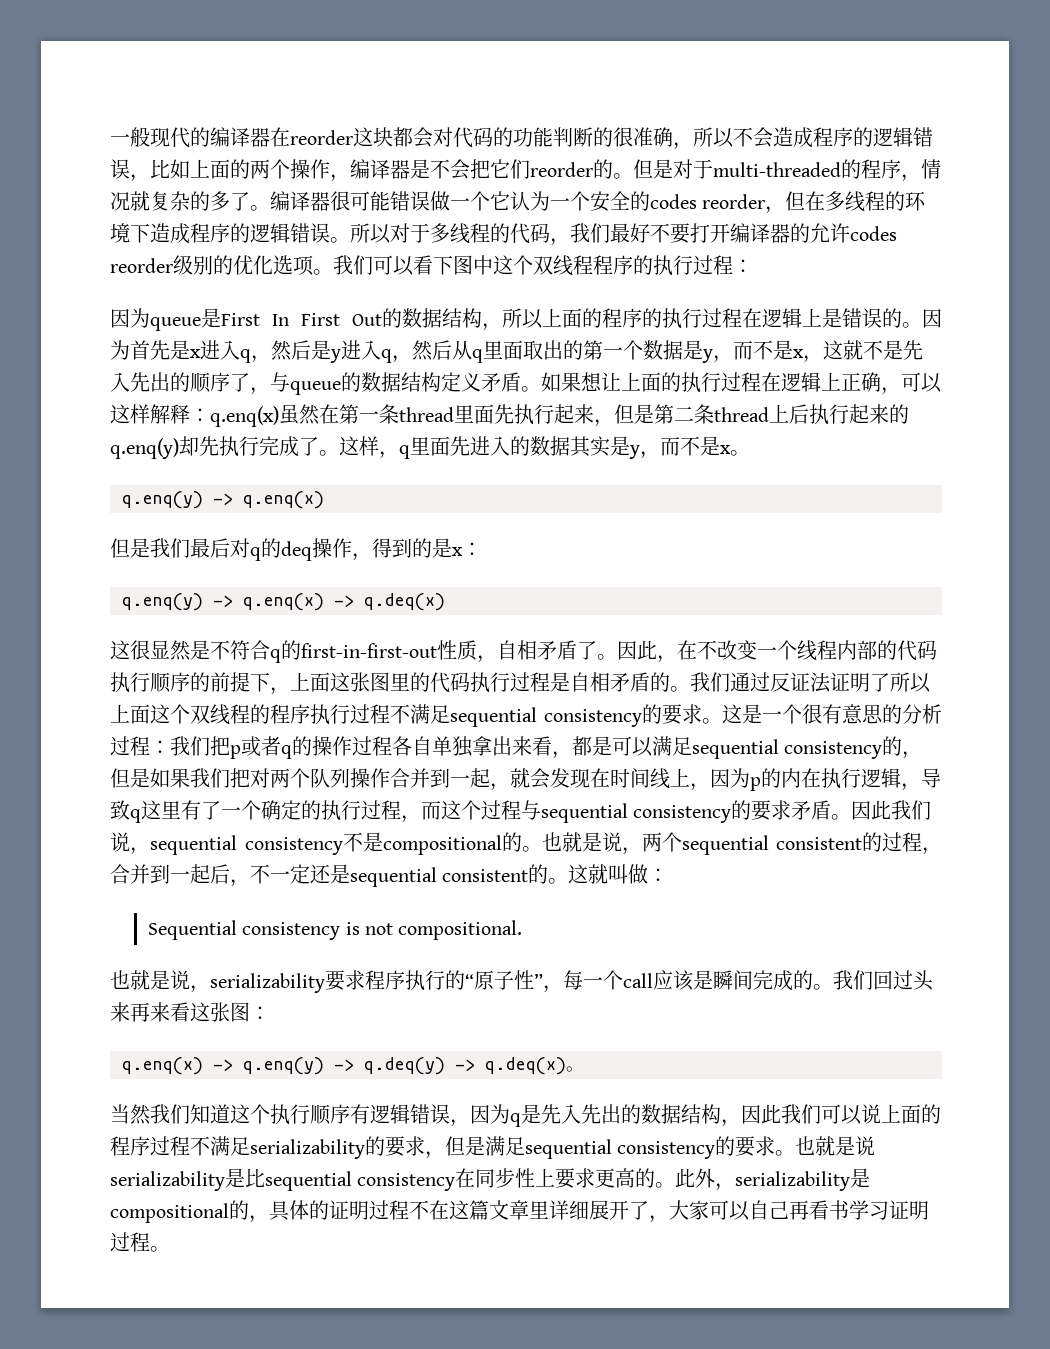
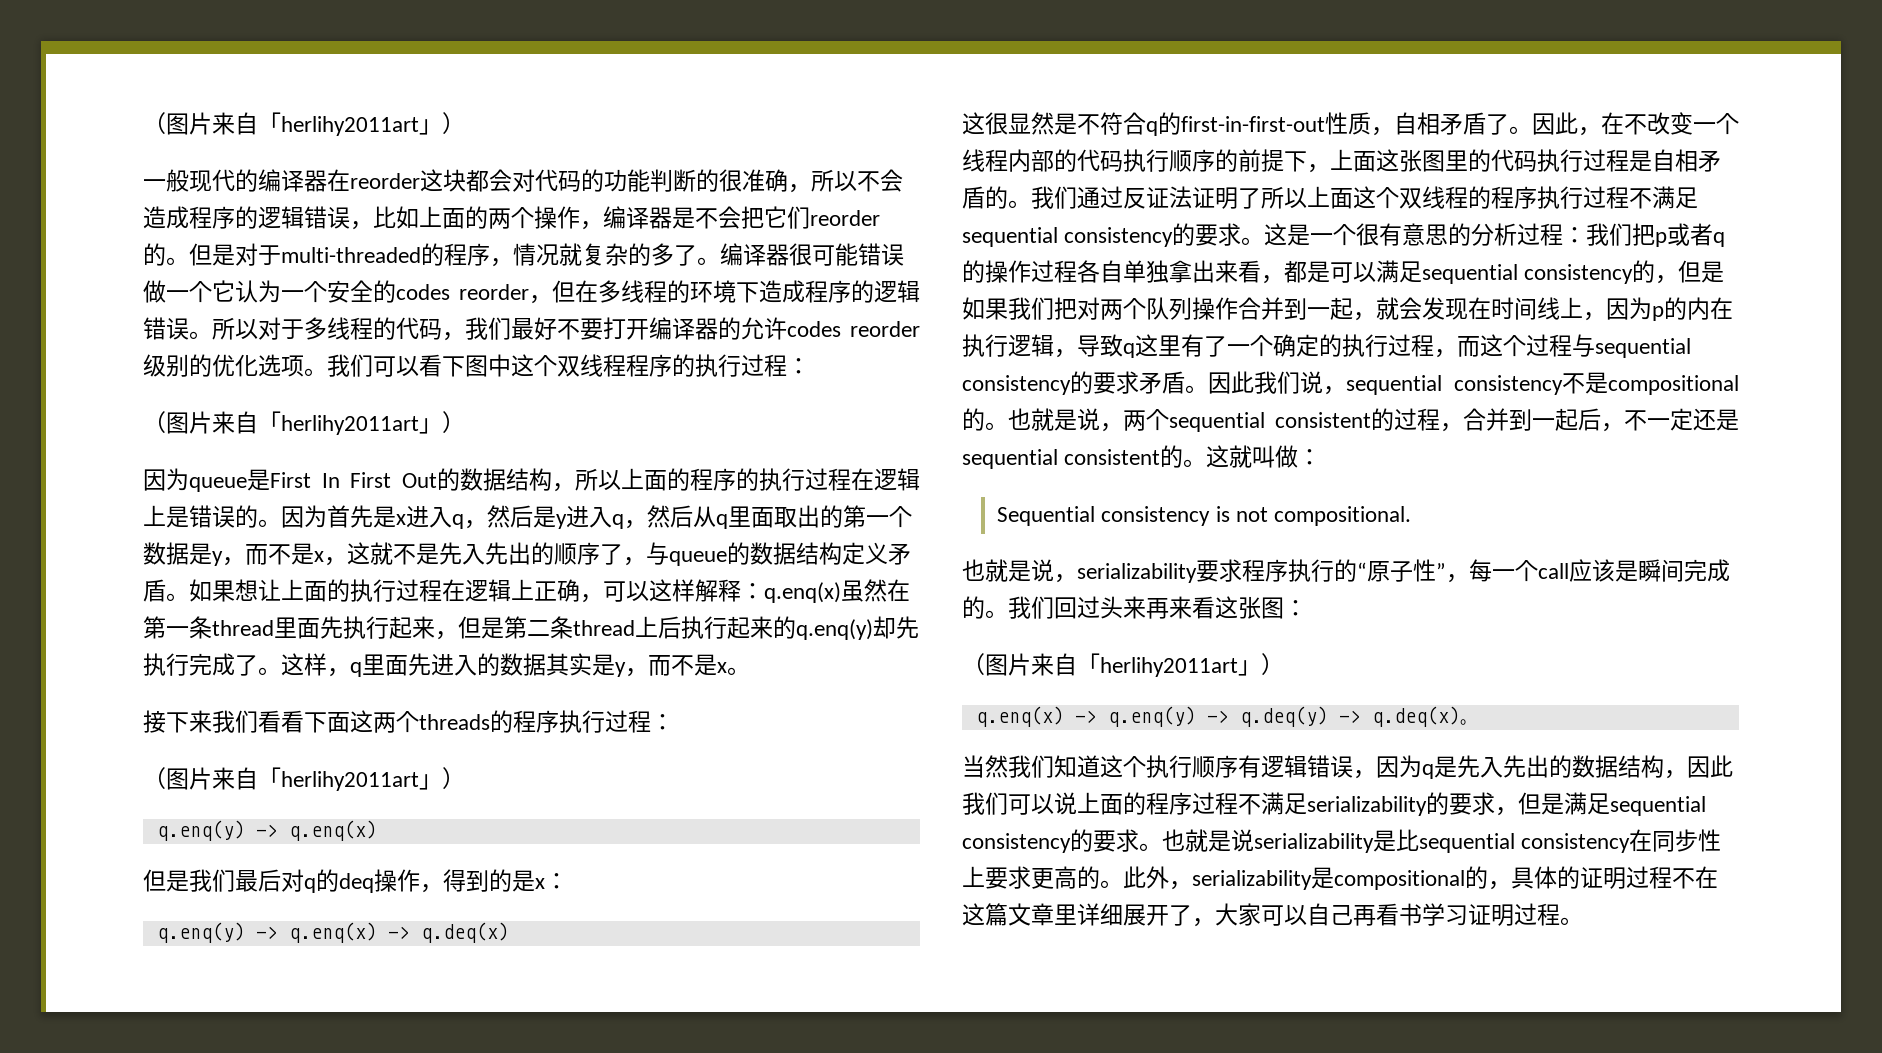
(110, 139) none -> [143,112,465,136] （图片来自「herlihy2011art」） //
(753, 266) none -> [143,411,465,435] // （图片来自「herlihy2011art」）
(750, 453) none -> [143,710,674,733] [143,767,465,791] // 接下来我们看看下面这两个threads的程序执行过程： // （图片来自「herlihy2011art」）
(270, 1013) none -> [962,653,1284,677] // （图片来自「herlihy2011art」）

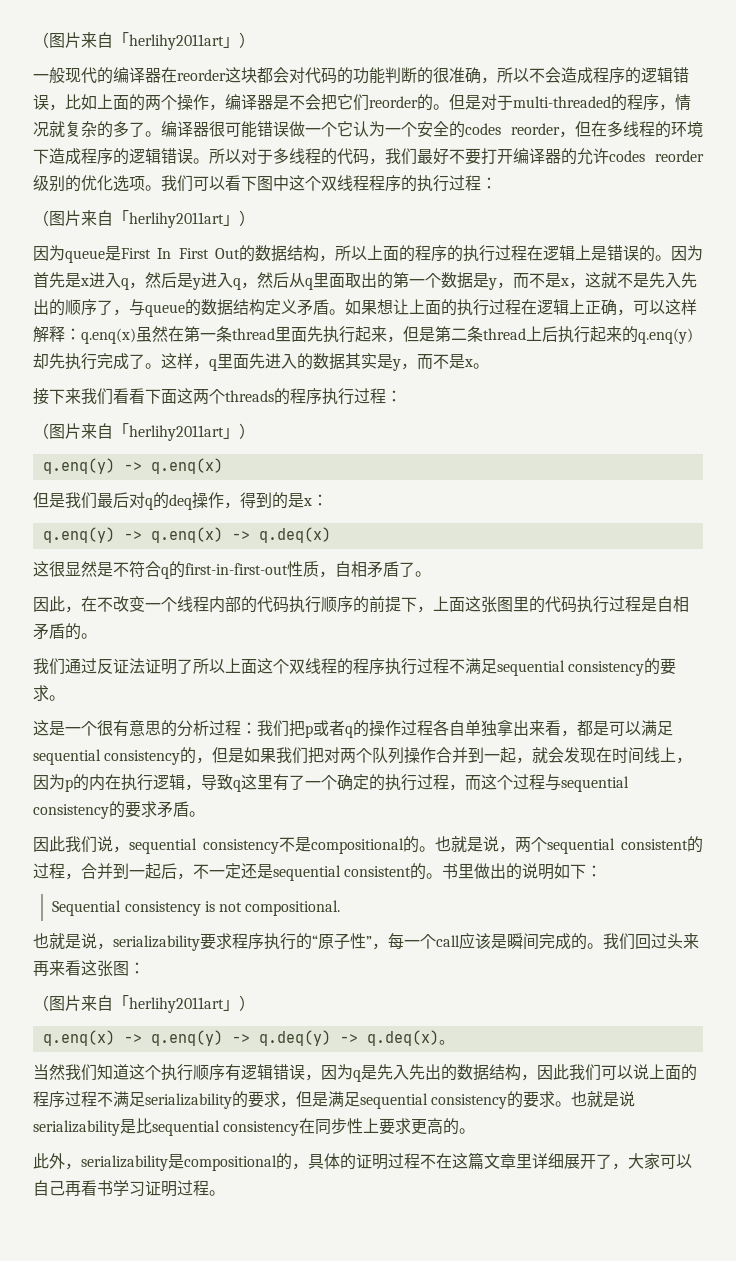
(1532, 130) none -> (431, 574) //
(1031, 204) none -> (97, 636) //
(1265, 241) none -> (65, 698) //
(1208, 389) none -> (205, 814) //
[1206,445,1299,468] 这就叫做 -> [442,863,587,880] 书里做出的说明如下
(1123, 884) none -> (476, 1131) //

